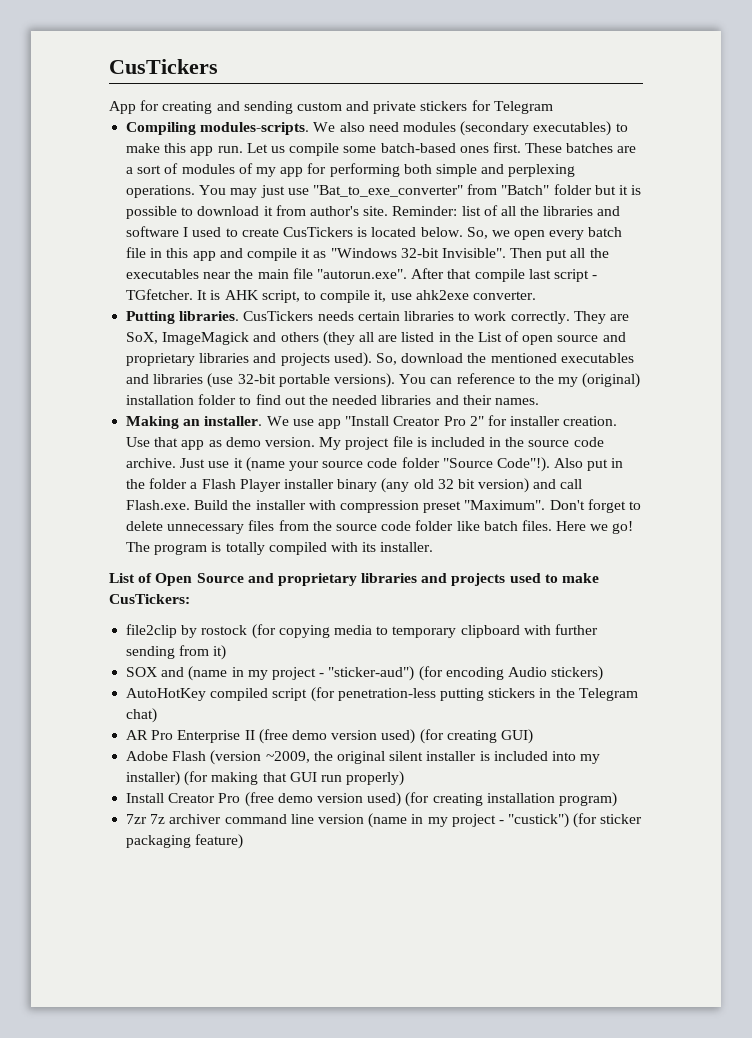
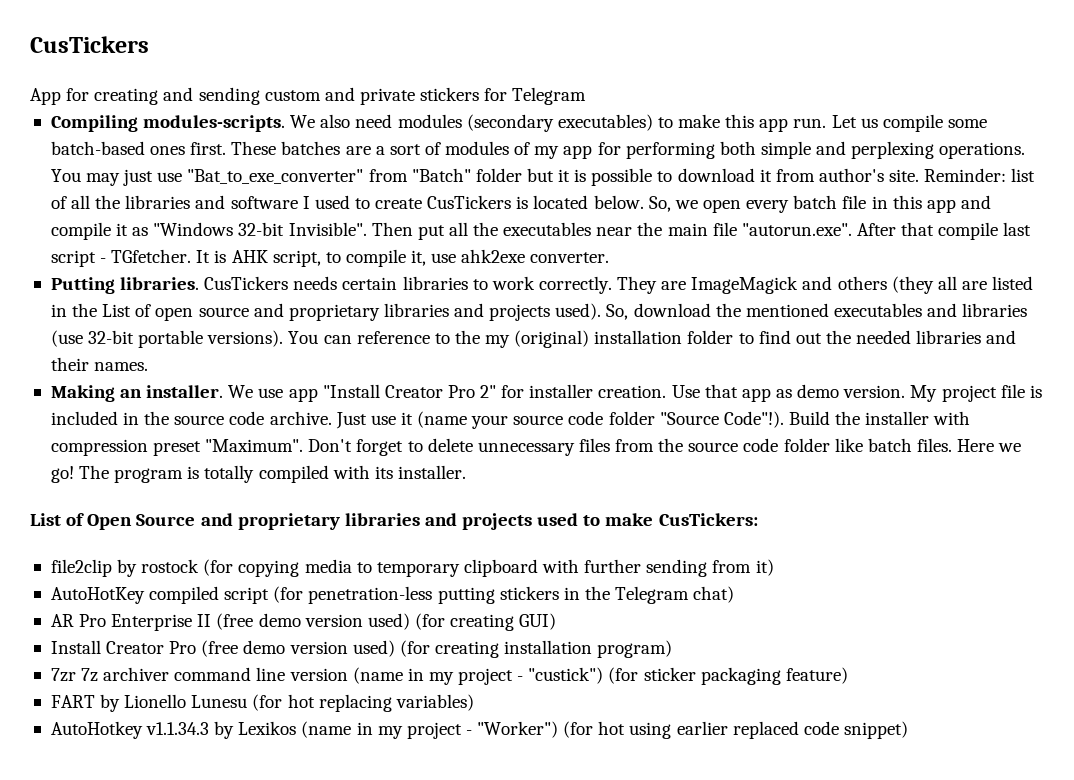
[126,332,159,344] SoX, -> (687, 285) none
[554,458,624,471] [126,478,583,493] [126,500,191,510] Also put in the folder a Flash Player installer binary (any old 32 bit version) and call Flash.exe. -> (784, 419) none
[126,666,604,681] // SOX and (name in my project - "sticker-aud") (for encoding Audio stickers) -> (774, 567) none
[126,750,601,765] [126,771,405,786] // Adobe Flash (version ~2009, the original silent installer is included into my installer) (for making that GUI run properly) -> (557, 621) none
(244, 841) none -> [50,694,474,712] [50,721,908,739] // FART by Lionello Lunesu (for hot replacing variables) // AutoHotkey v1.1.34.3 by Lexikos (name in my project - "Worker") (for hot using earlier replaced code snippet)

